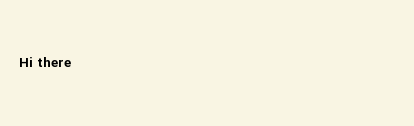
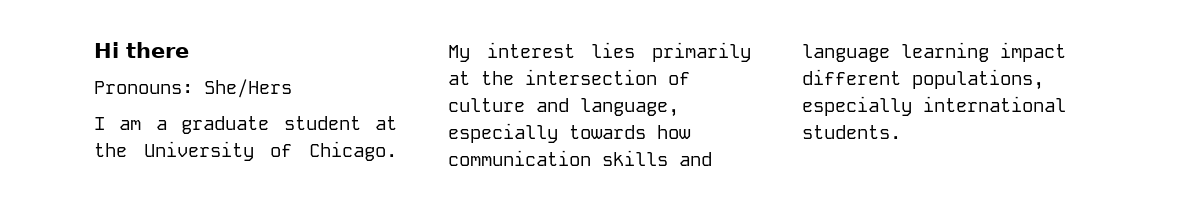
(71, 62) none -> [94,79,292,98] [94,116,397,134] [94,141,397,161] [448,42,751,62] [448,69,690,85] [448,98,679,117] [448,123,691,143] [448,150,712,166] [802,42,1066,62] [802,69,1044,90] [802,96,1066,116] [802,125,901,139] // Pronouns: She/Hers // I am a graduate student at the University of Chicago. My interest lies primarily at the intersection of culture and language, especially towards how communication skills and language learning impact different populations, especially international students.

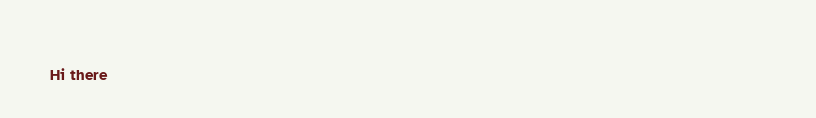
[94,79,292,98] [94,116,397,134] [94,141,397,161] [448,42,751,62] [448,69,690,85] [448,98,679,117] [448,123,691,143] [448,150,712,166] [802,42,1066,62] [802,69,1044,90] [802,96,1066,116] [802,125,901,139] // Pronouns: She/Hers // I am a graduate student at the University of Chicago. My interest lies primarily at the intersection of culture and language, especially towards how communication skills and language learning impact different populations, especially international students. -> (108, 75) none

